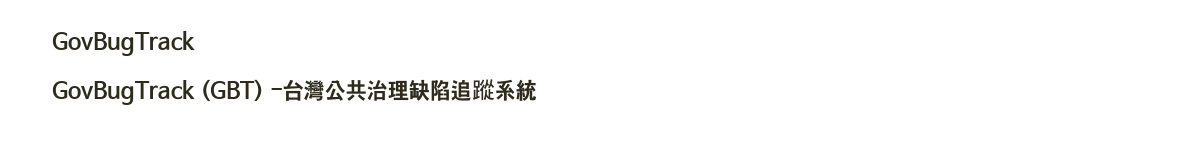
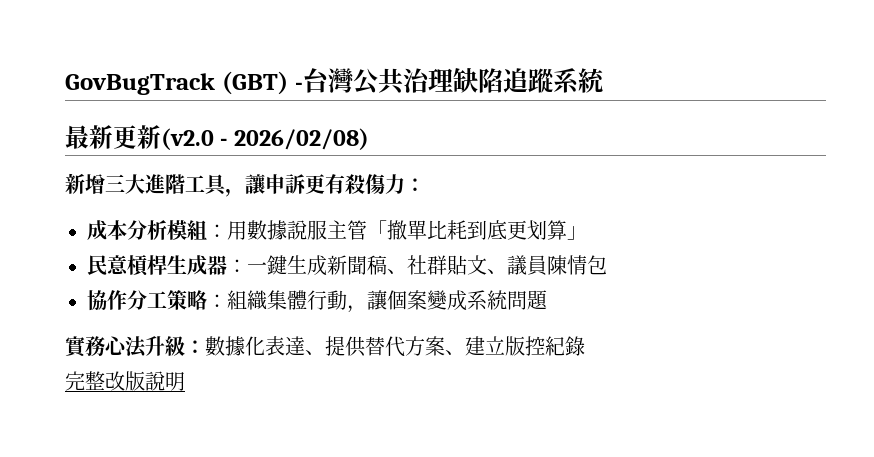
[52,31,195,56] [52,80,195,105] GovBugTrack // GovBugTrack -> [65,73,215,95] GovBugTrack
(538, 90) none -> [65,125,369,150] [65,173,425,197] [87,220,587,240] [87,255,607,277] [87,290,548,313] [65,336,585,358] [65,371,185,391] // 最新更新(v2.0 - 2026/02/08) // 新增三大進階工具，讓申訴更有殺傷力： // 成本分析模組：用數據說服主管「撤單比耗到底更划算」 // 民意槓桿生成器：一鍵生成新聞稿、社群貼文、議員陳情包 // 協作分工策略：組織集體行動，讓個案變成系統問題 // 實務心法升級：數據化表達、提供替代方案、建立版控紀錄 // 完整改版說明

